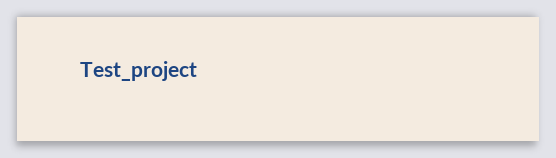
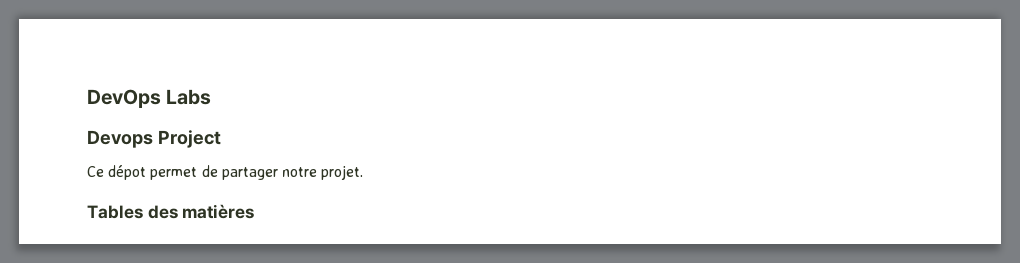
[80,61,197,81] Test_project -> [87,89,212,108] [87,130,221,148] [87,165,364,180] [87,204,255,219] DevOps Labs // Devops Project // Ce dépot permet de partager notre projet. // Tables des matières

